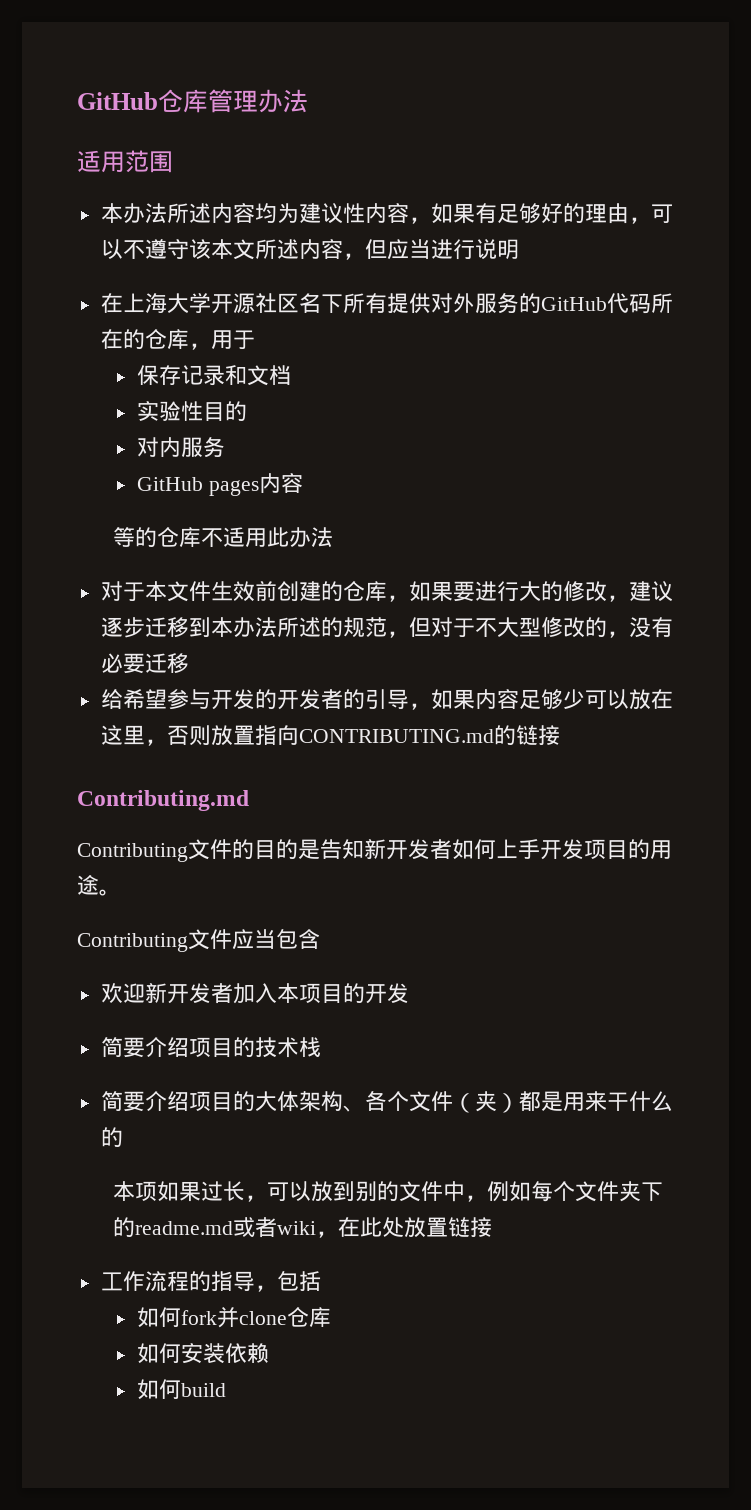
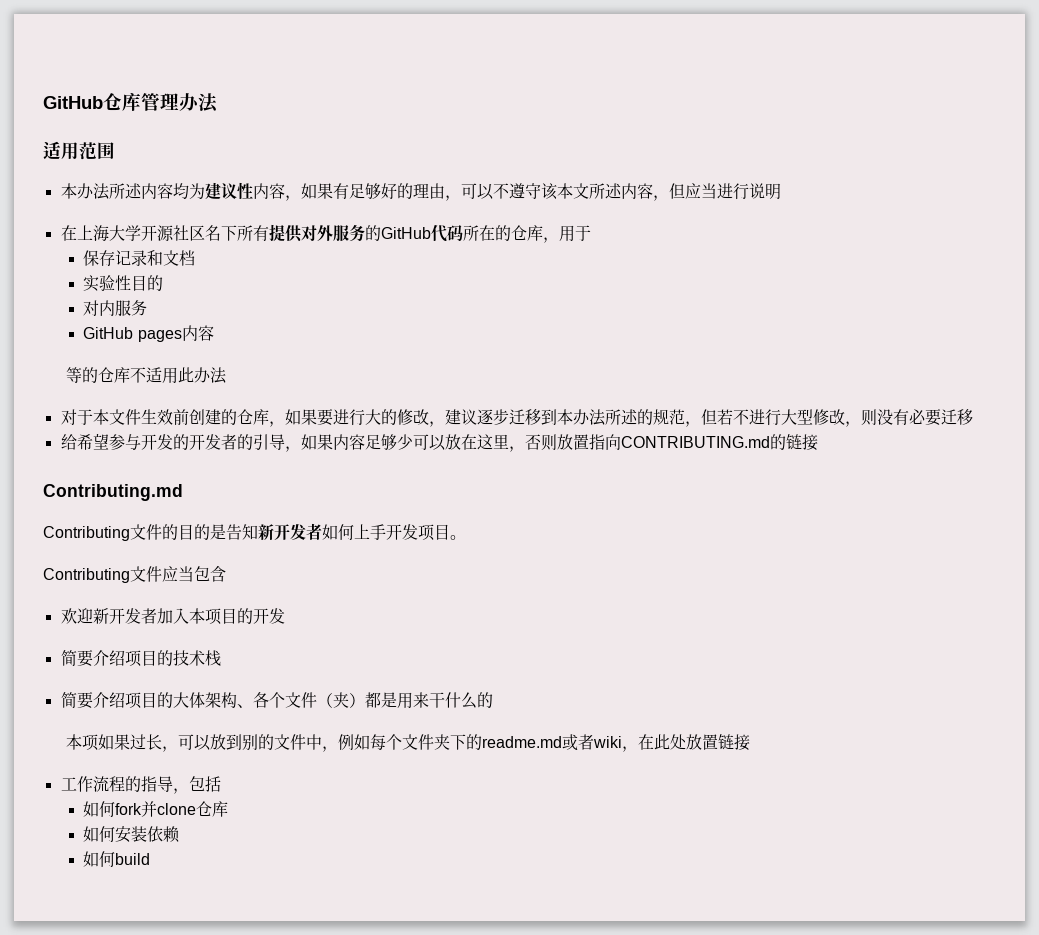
[430,617,497,637] 对于不 -> [716,409,781,426] 若不进行
[584,617,629,638] 的， -> [844,409,877,427] ，则
[628,839,672,859] [77,875,99,895] 的用途 -> (450, 532) none

